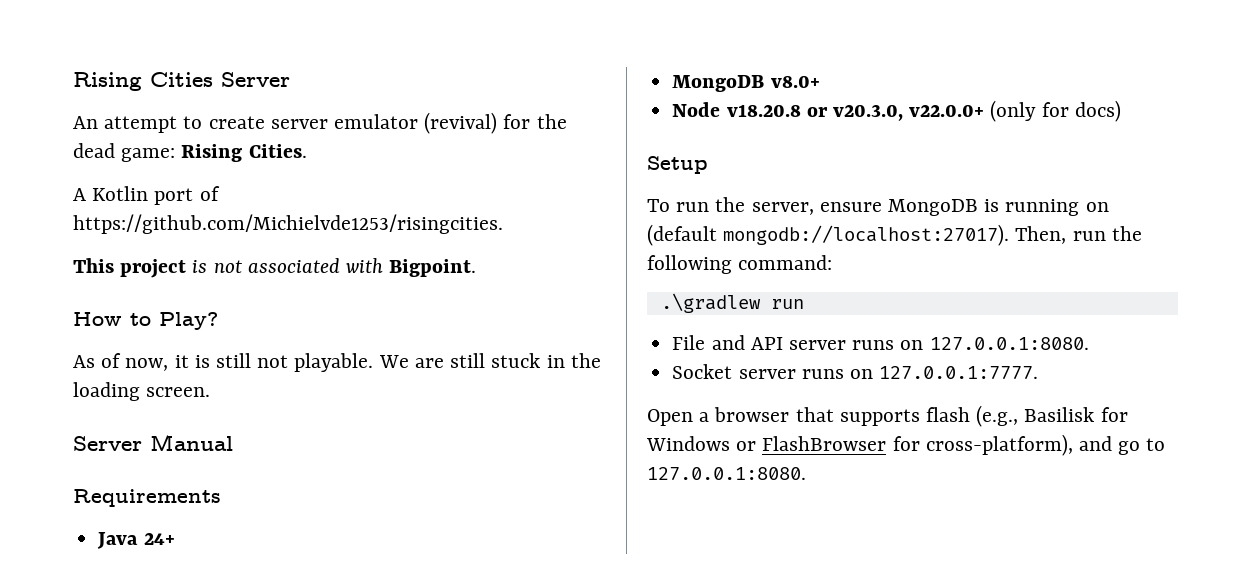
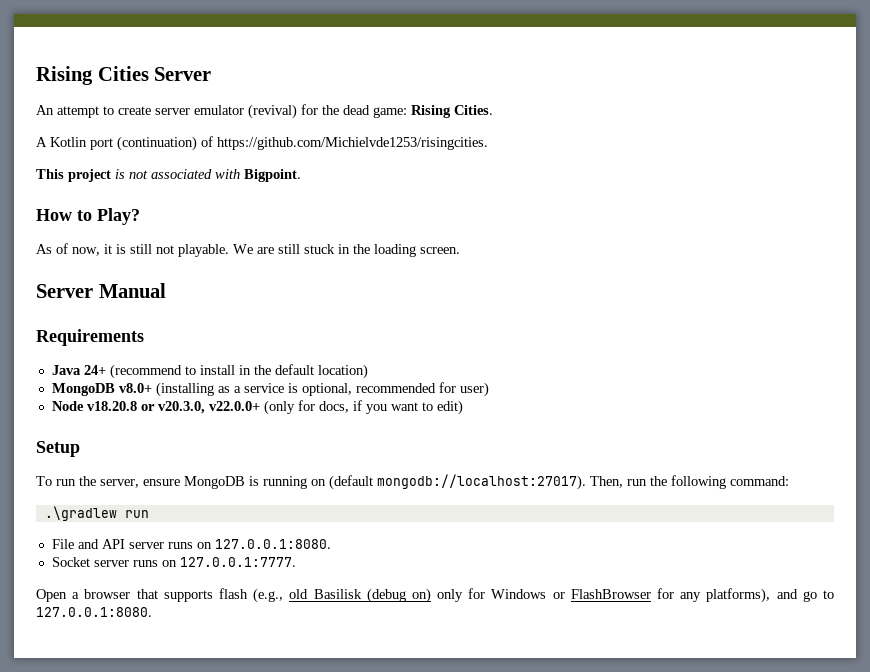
(194, 196) none -> [117,136,197,151] (continuation)
[672,75,820,92] // MongoDB v8.0+ -> [109,364,368,379] [51,382,489,397] (recommend to install in the default location) // MongoDB v8.0+ (installing as a service is optional, recommended for user)
[1074,100,1121,122] docs) -> [318,400,463,415] docs, if you want to edit)
[1024,407,1095,422] Basilisk -> [289,588,464,603] old Basilisk (debug on) only
[925,434,1073,456] cross-platform), -> [680,588,771,603] any platforms),

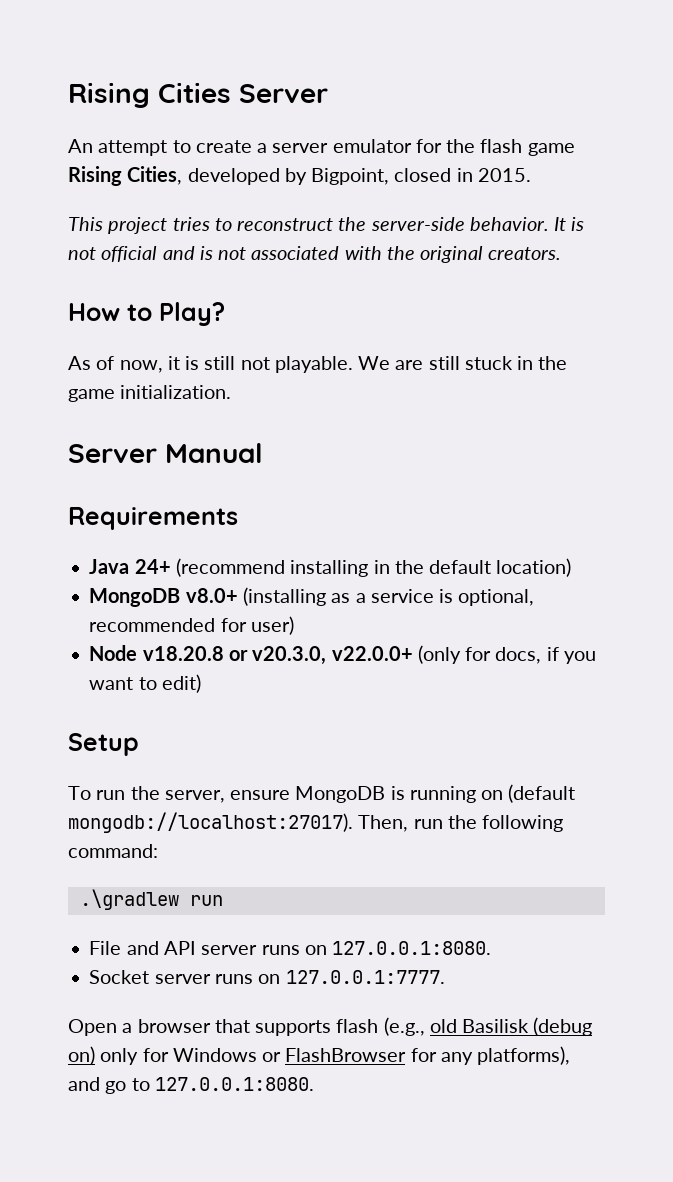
(151, 110) none -> [257,143,268,153] a
[248,104,297,119] (revival) -> (412, 146) none
[343,105,493,118] [36,136,488,151] [36,169,111,182] dead game: Rising Cities. // A Kotlin port (continuation) of https://github.com/Michielvde1253/risingcities. // This project -> [480,139,575,156] [68,166,531,186] [68,217,585,234] [68,246,195,262] flash game Rising Cities, developed by Bigpoint, closed in 2015. // This project tries to reconstruct the server-side behavior. It is not official and
[244,169,301,182] Bigpoint. -> [386,246,562,263] the original creators.
[374,244,460,257] loading screen. -> [68,385,232,402] game initialization.
[184,365,235,375] to install -> [290,560,369,577] installing

